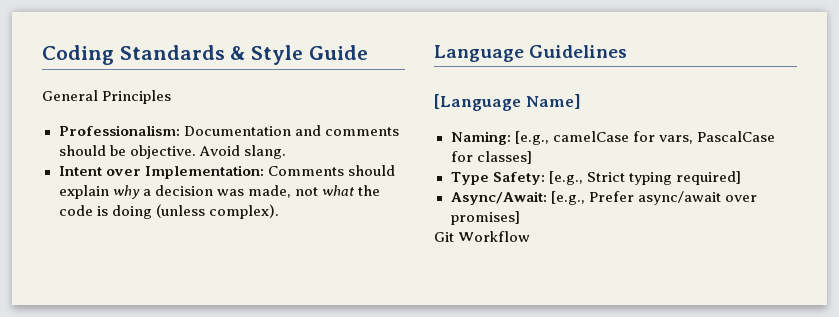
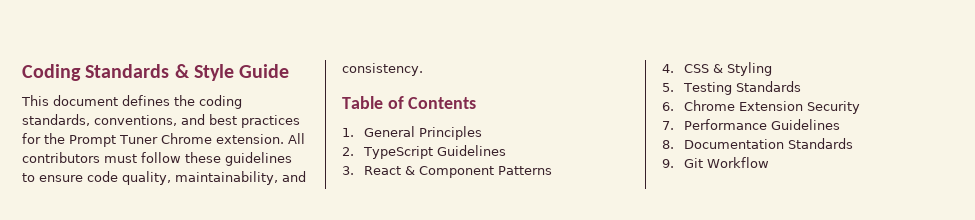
[42,90,172,104] [58,125,399,136] [58,145,286,159] [58,165,395,179] [58,185,380,199] [58,204,279,219] [434,45,628,62] [434,94,581,111] [450,131,775,145] [450,151,532,164] [450,171,741,185] [450,191,757,205] [450,211,520,225] General Principles // Professionalism: Documentation and comments should be objective. Avoid slang. // Intent over Implementation: Comments should explain why a decision was made, not what the code is doing (unless complex). // Language Guidelines // [Language Name] // Naming: [e.g., camelCase for vars, PascalCase for classes] // Type Safety: [e.g., Strict typing required] // Async/Await: [e.g., Prefer async/await over promises] // -> [21,95,242,109] [22,114,300,128] [22,133,305,147] [22,152,292,166] [22,171,306,185] [342,63,423,76] [342,96,477,109] [342,126,483,140] [342,145,507,159] [342,166,553,178] [662,62,773,76] [662,81,802,95] [662,100,861,114] [662,119,841,130] [662,138,854,149] [662,159,674,168] This document defines the coding standards, conventions, and best practices for the Prompt Tuner Chrome extension. All contributors must follow these guidelines to ensure code quality, maintainability, and consistency. // Table of Contents // 1. General Principles // 2. TypeScript Guidelines // 3. React & Component Patterns // 4. CSS & Styling // 5. Testing Standards // 6. Chrome Extension Security // 7. Performance Guidelines // 8. Documentation Standards // 9.

